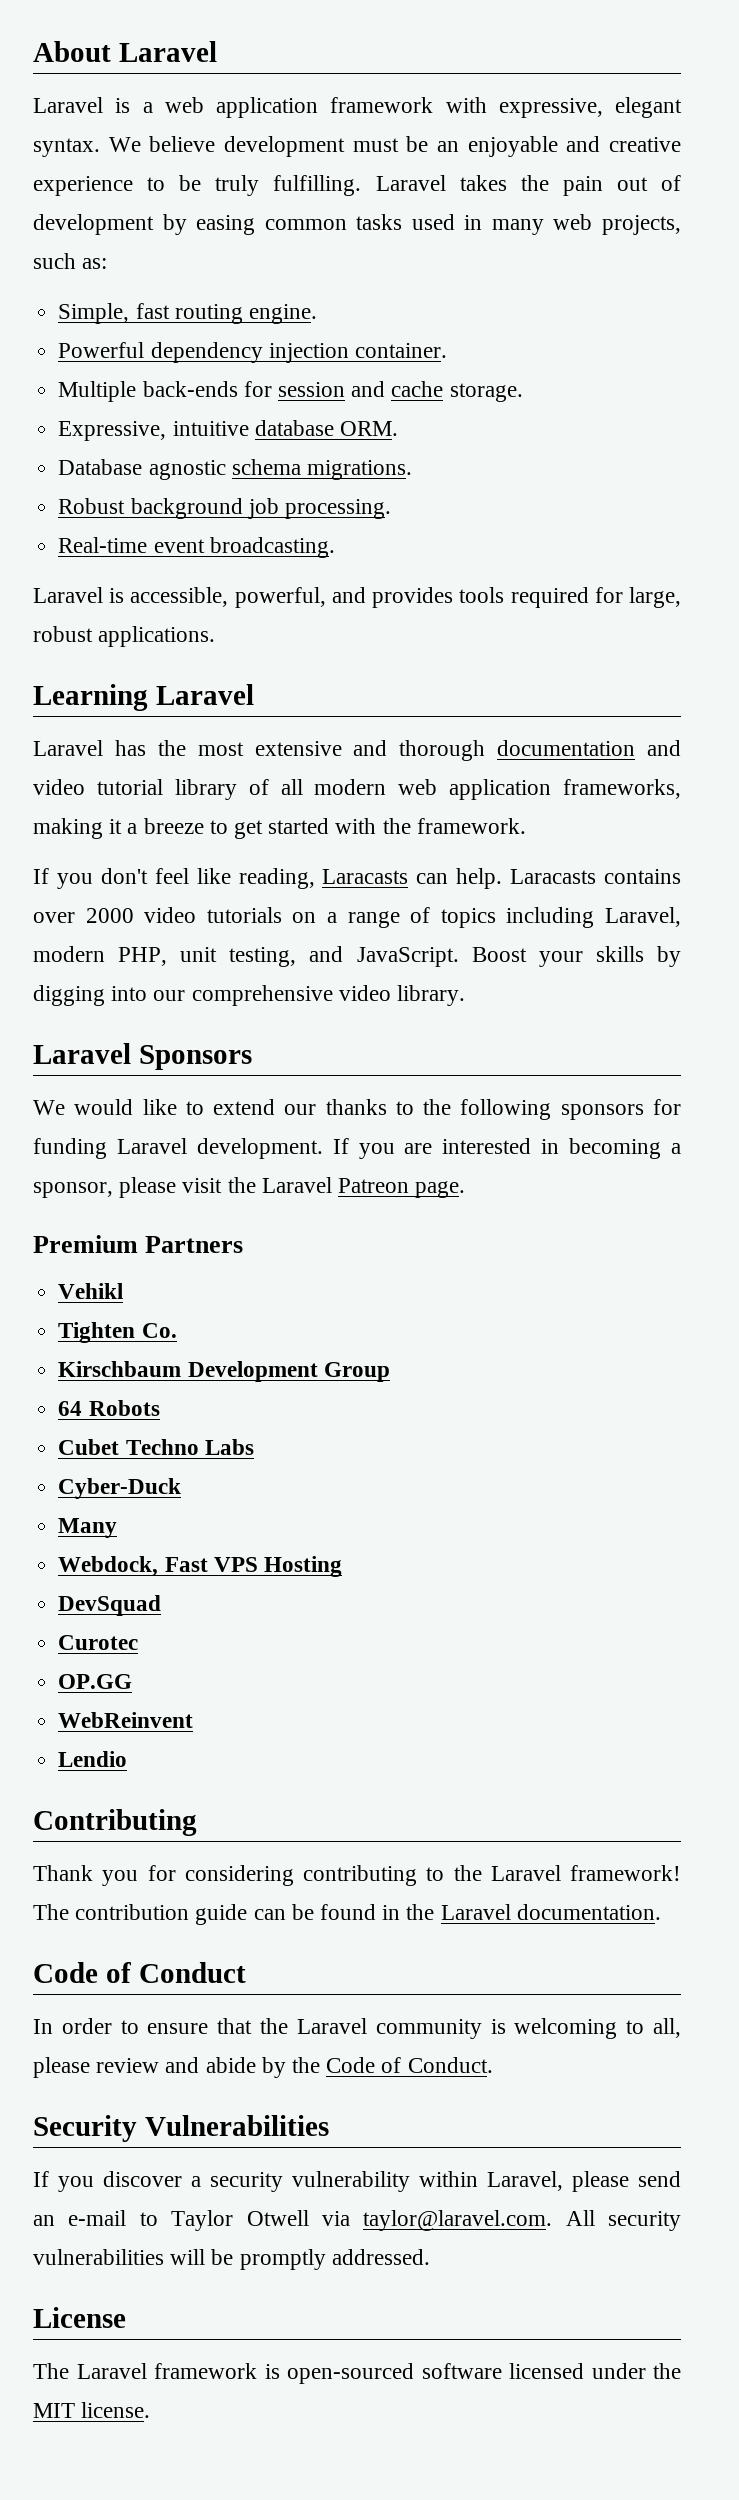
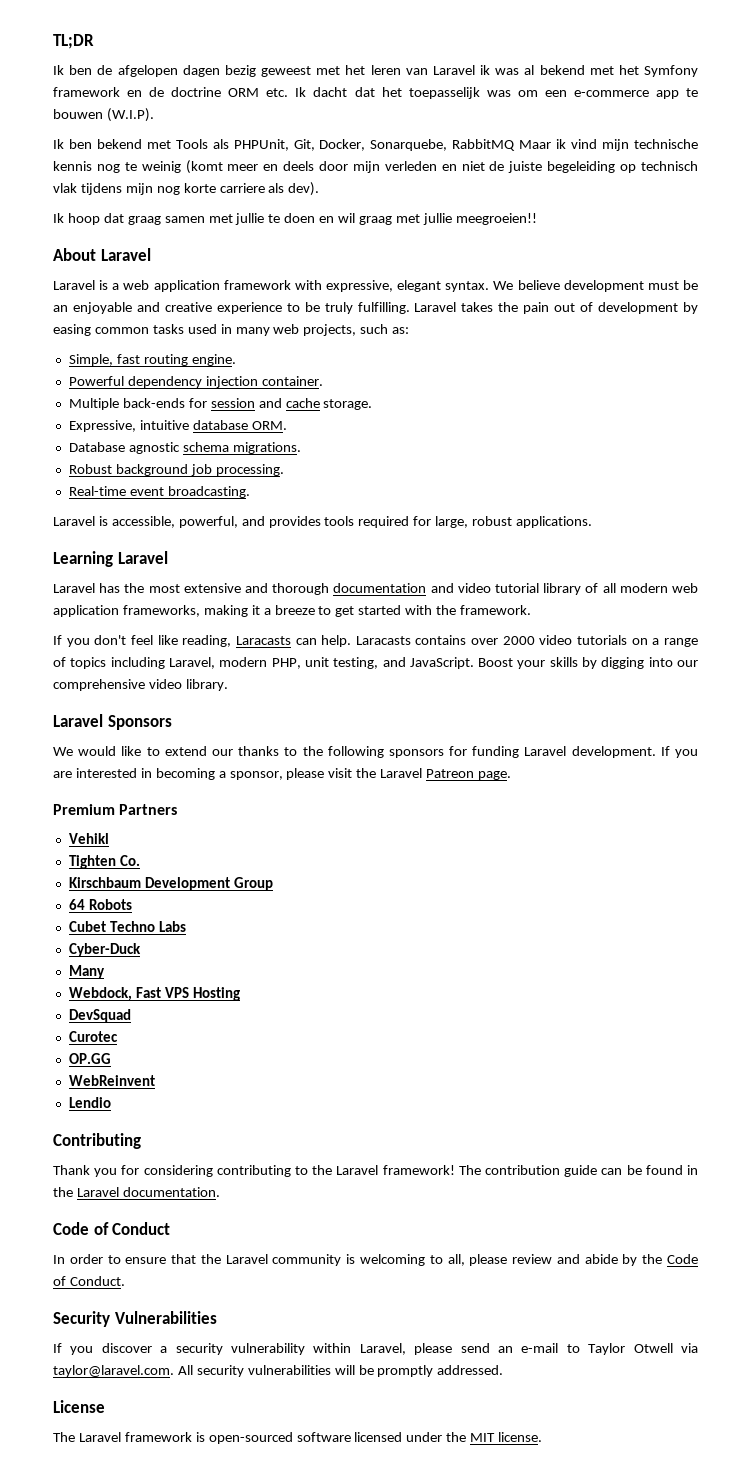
(33, 51) none -> [53,34,94,49] [53,65,699,77] [53,87,698,99] [53,108,154,122] [53,139,698,151] [53,160,698,174] [53,182,320,196] [53,213,537,225] TL;DR // Ik ben de afgelopen dagen bezig geweest met het leren van Laravel ik was al bekend met het Symfony framework en de doctrine ORM etc. Ik dacht dat het toepasselijk was om een e-commerce app te bouwen (W.I.P). // Ik ben bekend met Tools als PHPUnit, Git, Docker, Sonarquebe, RabbitMQ Maar ik vind mijn technische kennis nog te weinig (komt meer en deels door mijn verleden en niet de juiste begeleiding op technisch vlak tijdens mijn nog korte carriere als dev). // Ik hoop dat graag samen met jullie te doen en wil graag met jullie meegroeien!! //

